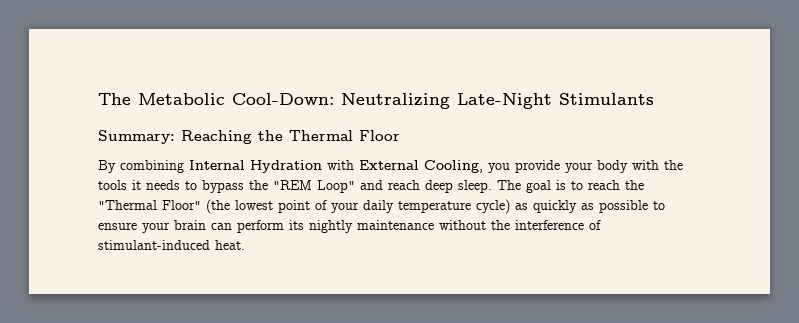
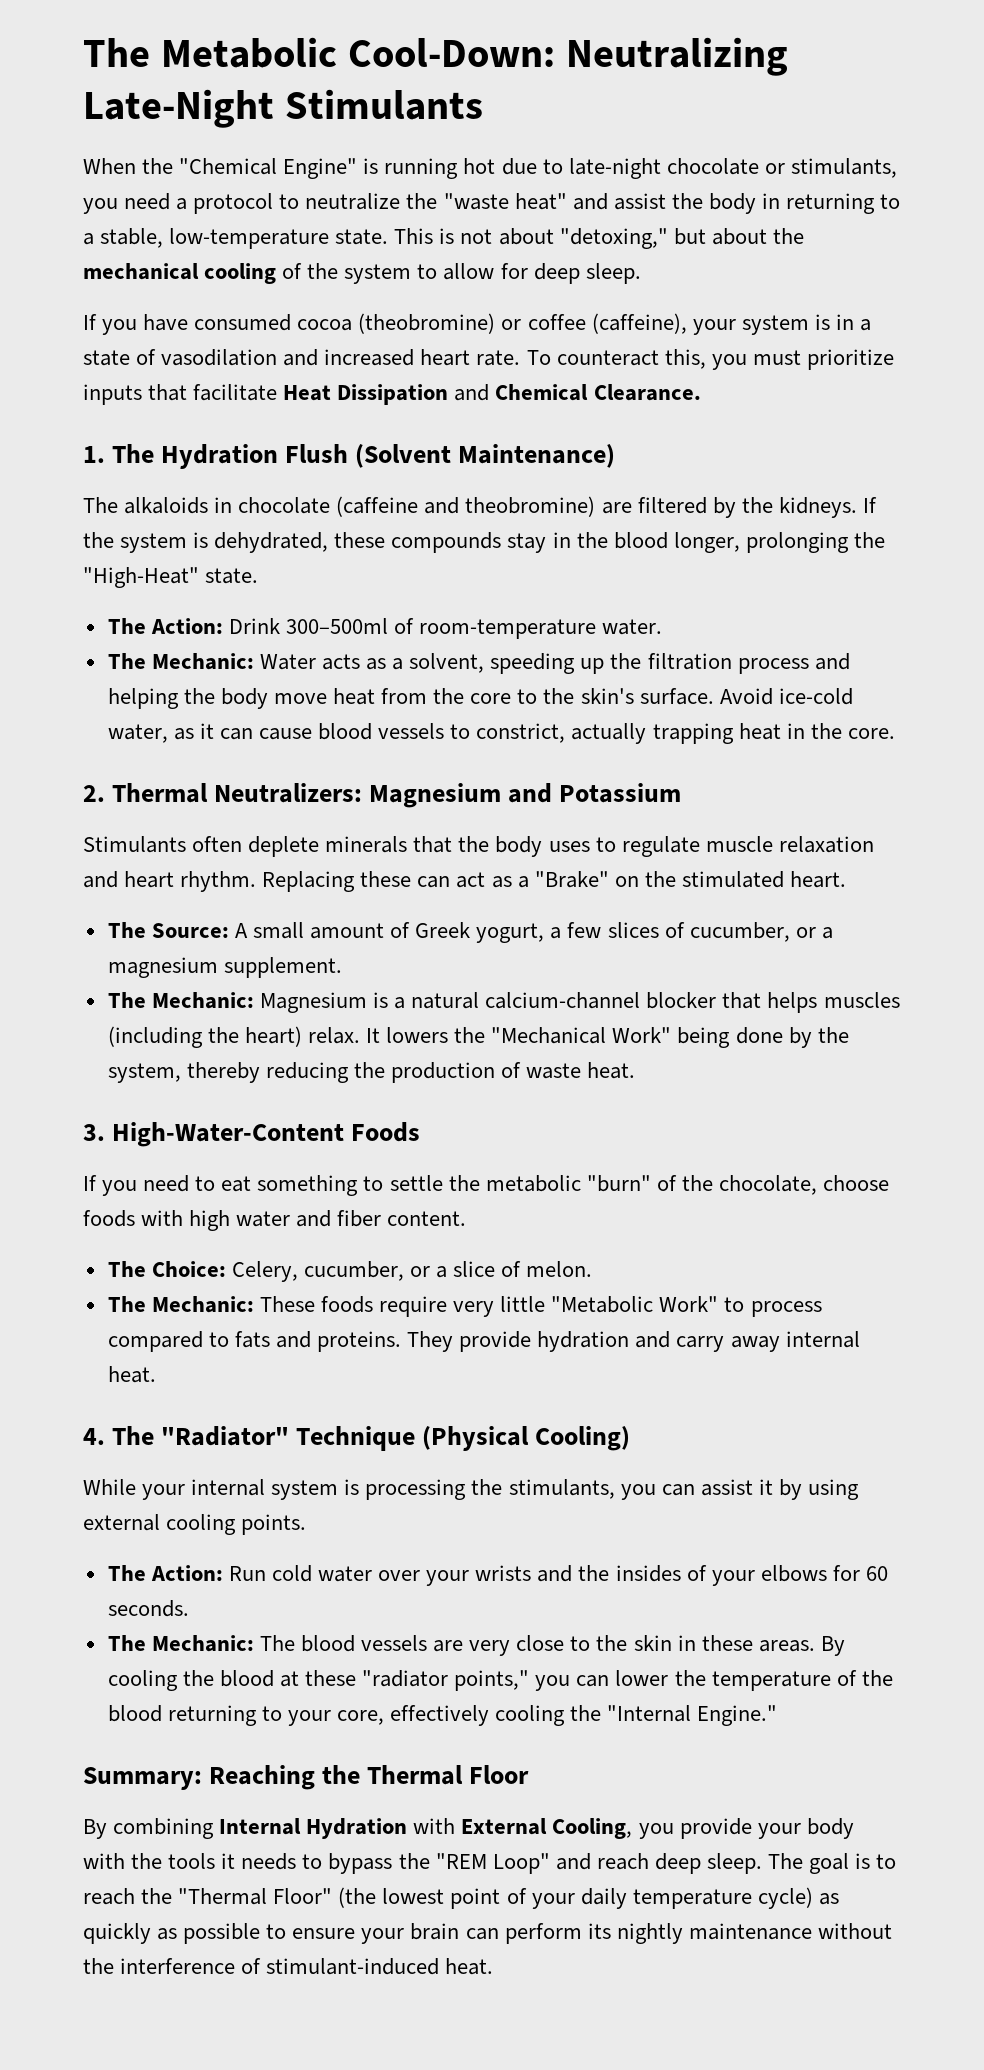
(654, 99) none -> [83,158,897,179] [83,193,901,214] [83,228,804,249] [83,263,641,284] [83,313,871,335] [83,349,894,370] [83,384,701,405] [83,444,616,469] [83,496,877,518] [83,532,885,553] [83,567,259,588] [107,618,663,639] [107,653,850,674] [107,688,853,709] [107,723,895,744] [83,783,682,808] [83,836,874,857] [83,871,846,892] [107,922,833,943] [107,957,342,978] [107,992,900,1013] [107,1026,849,1048] [107,1062,636,1083] [83,1122,421,1147] [83,1175,890,1196] [83,1210,467,1231] [107,1261,593,1282] [107,1296,822,1317] [107,1331,860,1352] [107,1366,156,1383] [83,1426,631,1451] [83,1479,859,1500] [83,1514,307,1535] [107,1565,888,1586] [107,1600,189,1617] [107,1635,845,1656] [107,1670,893,1691] [107,1705,778,1726] // When the "Chemical Engine" is running hot due to late-night chocolate or stimulants, you need a protocol to neutralize the "waste heat" and assist the body in returning to a stable, low-temperature state. This is not about "detoxing," but about the mechanical cooling of the system to allow for deep sleep. // If you have consumed cocoa (theobromine) or coffee (caffeine), your system is in a state of vasodilation and increased heart rate. To counteract this, you must prioritize inputs that facilitate Heat Dissipation and Chemical Clearance. // 1. The Hydration Flush (Solvent Maintenance) // The alkaloids in chocolate (caffeine and theobromine) are filtered by the kidneys. If the system is dehydrated, these compounds stay in the blood longer, prolonging the "High-Heat" state. // The Action: Drink 300–500ml of room-temperature water. // The Mechanic: Water acts as a solvent, speeding up the filtration process and helping the body move heat from the core to the skin's surface. Avoid ice-cold water, as it can cause blood vessels to constrict, actually trapping heat in the core. // 2. Thermal Neutralizers: Magnesium and Potassium // Stimulants often deplete minerals that the body uses to regulate muscle relaxation and heart rhythm. Replacing these can act as a "Brake" on the stimulated heart. // The Source: A small amount of Greek yogurt, a few slices of cucumber, or a magnesium supplement. // The Mechanic: Magnesium is a natural calcium-channel blocker that helps muscles (including the heart) relax. It lowers the "Mechanical Work" being done by the system, thereby reducing the production of waste heat. // 3. High-Water-Content Foods // If you need to eat something to settle the metabolic "burn" of the chocolate, choose foods with high water and fiber content. // The Choice: Celery, cucumber, or a slice of melon. // The Mechanic: These foods require very little "Metabolic Work" to process compared to fats and proteins. They provide hydration and carry away internal heat. // 4. The "Radiator" Technique (Physical Cooling) // While your internal system is processing the stimulants, you can assist it by using external cooling points. // The Action: Run cold water over your wrists and the insides of your elbows for 60 seconds. // The Mechanic: The blood vessels are very close to the skin in these areas. By cooling the blood at these "radiator points," you can lower the temperature of the blood returning to your core, effectively cooling the "Internal Engine."

